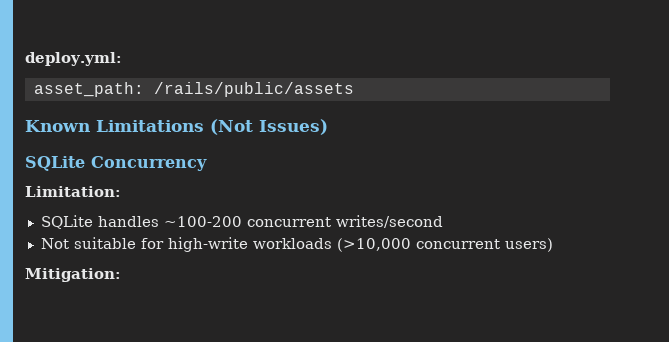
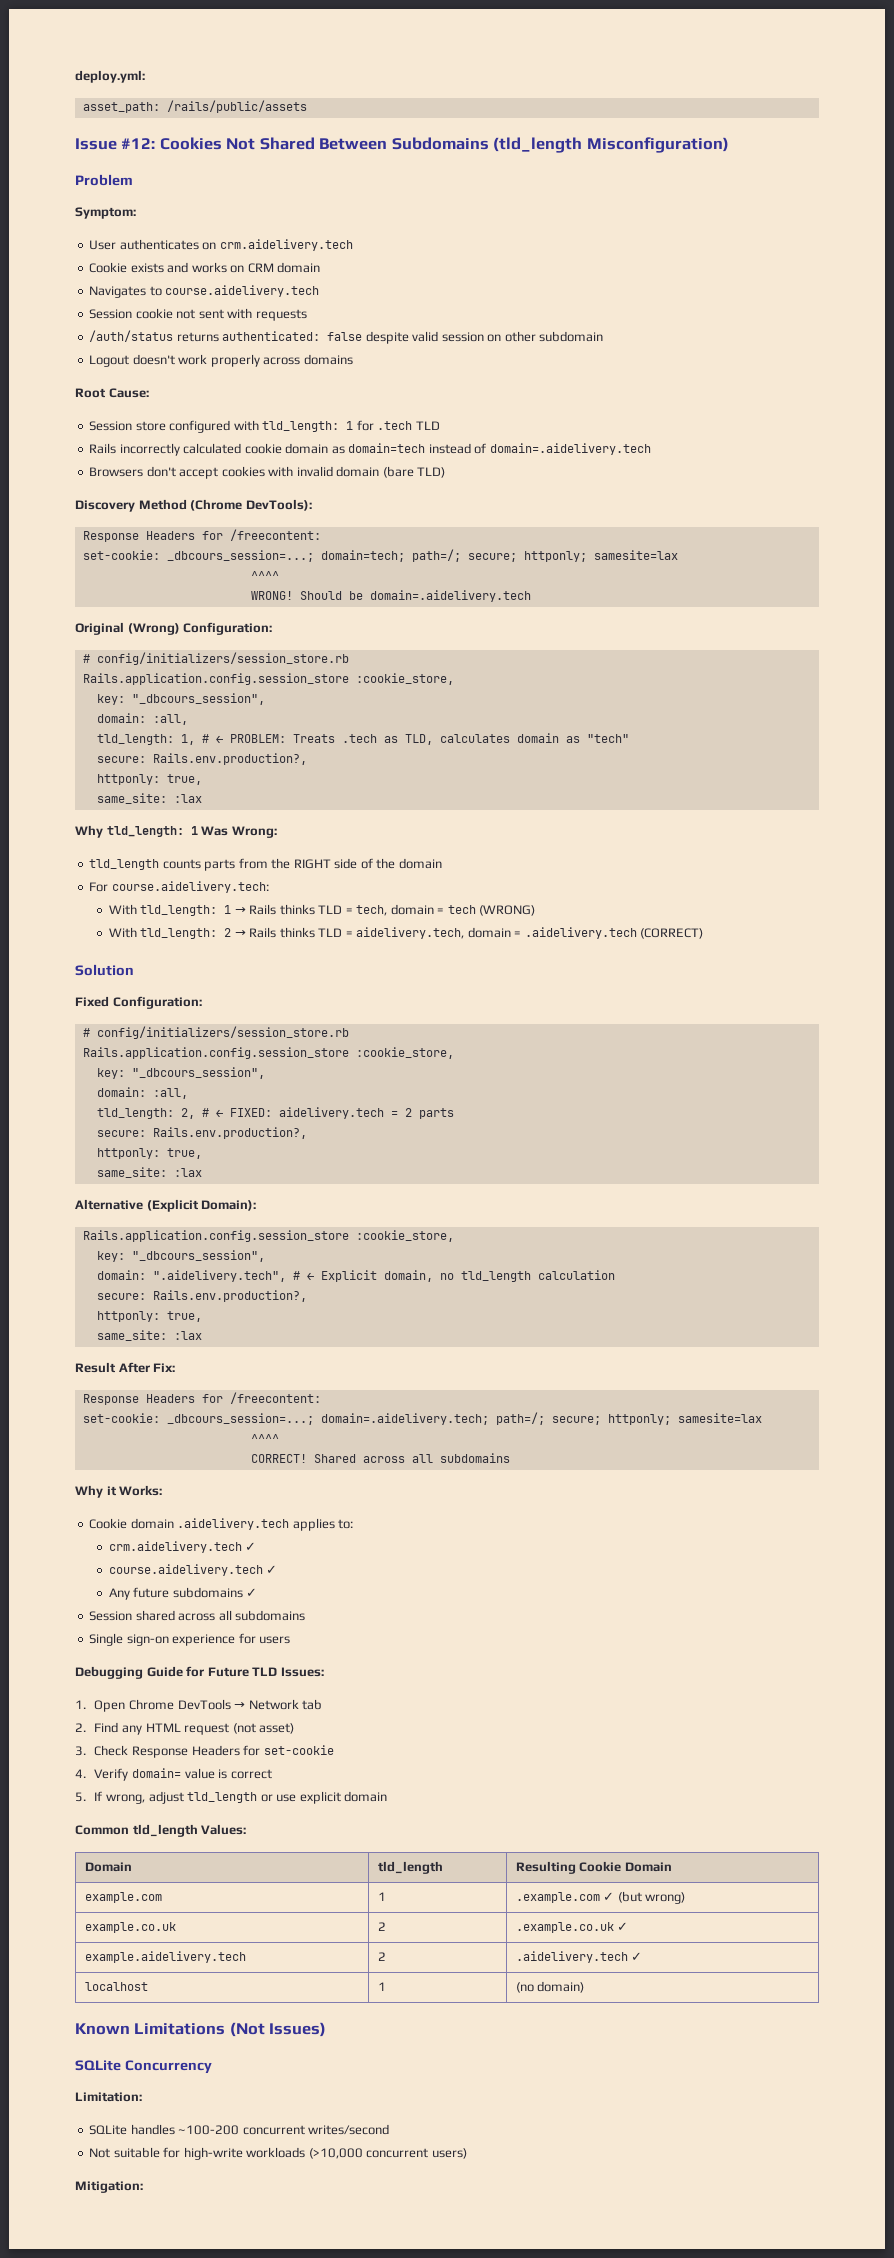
(354, 89) none -> [75,137,729,153] [75,174,133,186] [75,207,136,219] [89,239,353,251] [89,262,321,273] [89,285,320,298] [89,308,307,321] [89,330,604,344] [89,354,353,367] [75,388,149,398] [89,420,440,433] [89,443,651,456] [89,466,446,479] [75,499,312,512] [82,529,321,542] [82,549,678,562] [250,571,279,580] [250,590,531,602] [75,622,273,635] [82,652,349,665] [82,673,454,685] [96,693,265,705] [96,713,188,725] [96,733,629,745] [96,753,307,765] [96,774,202,785] [96,793,202,804] [75,825,277,838] [89,858,442,871] [89,881,269,893] [108,904,536,916] [108,927,704,939] [75,964,134,976] [75,996,202,1009] [82,1026,349,1039] [82,1047,454,1059] [96,1067,265,1079] [96,1087,188,1099] [96,1107,454,1119] [96,1127,307,1139] [96,1148,202,1159] [96,1167,202,1178] [75,1199,257,1212] [82,1230,454,1242] [96,1250,265,1262] [96,1270,615,1282] [96,1290,307,1302] [96,1311,202,1322] [96,1330,202,1341] [75,1362,176,1373] [82,1392,321,1405] [82,1412,762,1425] [250,1434,279,1443] [250,1453,510,1463] [75,1485,163,1498] [89,1518,354,1531] [108,1541,257,1553] [108,1564,278,1576] [108,1587,258,1600] [89,1610,306,1621] [89,1633,291,1646] [75,1666,324,1679] [75,1699,323,1712] [75,1722,295,1735] [75,1745,334,1758] [75,1768,272,1781] [75,1791,388,1804] [75,1824,247,1837] [84,1862,132,1872] [377,1861,443,1874] [515,1861,672,1874] [84,1892,162,1903] [377,1892,386,1901] [515,1891,686,1904] [84,1922,176,1933] [377,1922,386,1931] [515,1922,629,1933] [84,1951,246,1963] [377,1952,386,1961] [515,1951,643,1963] [84,1982,148,1991] [377,1982,386,1991] [515,1981,585,1993] // Issue #12: Cookies Not Shared Between Subdomains (tld_length Misconfiguration) // Problem // Symptom: // User authenticates on crm.aidelivery.tech // Cookie exists and works on CRM domain // Navigates to course.aidelivery.tech // Session cookie not sent with requests // /auth/status returns authenticated: false despite valid session on other subdomain // Logout doesn't work properly across domains // Root Cause: // Session store configured with tld_length: 1 for .tech TLD // Rails incorrectly calculated cookie domain as domain=tech instead of domain=.aidelivery.tech // Browsers don't accept cookies with invalid domain (bare TLD) // Discovery Method (Chrome DevTools): // Response Headers for /freecontent: // set-cookie: _dbcours_session=...; domain=tech; path=/; secure; httponly; samesite=lax // ^^^^ // WRONG! Should be domain=.aidelivery.tech // Original (Wrong) Configuration: // # config/initializers/session_store.rb // Rails.application.config.session_store :cookie_store, // key: "_dbcours_session", // domain: :all, // tld_length: 1, # ← PROBLEM: Treats .tech as TLD, calculates domain as "tech" // secure: Rails.env.production?, // httponly: true, // same_site: :lax // Why tld_length: 1 Was Wrong: // tld_length counts parts from the RIGHT side of the domain // For course.aidelivery.tech: // With tld_length: 1 → Rails thinks TLD = tech, domain = tech (WRONG) // With tld_length: 2 → Rails thinks TLD = aidelivery.tech, domain = .aidelivery.tech (CORRECT) // Solution // Fixed Configuration: // # config/initializers/session_store.rb // Rails.application.config.session_store :cookie_store, // key: "_dbcours_session", // domain: :all, // tld_length: 2, # ← FIXED: aidelivery.tech = 2 parts // secure: Rails.env.production?, // httponly: true, // same_site: :lax // Alternative (Explicit Domain): // Rails.application.config.session_store :cookie_store, // key: "_dbcours_session", // domain: ".aidelivery.tech", # ← Explicit domain, no tld_length calculation // secure: Rails.env.production?, // httponly: true, // same_site: :lax // Result After Fix: // Response Headers for /freecontent: // set-cookie: _dbcours_session=...; domain=.aidelivery.tech; path=/; secure; httponly; samesite=lax // ^^^^ // CORRECT! Shared across all subdomains // Why it Works: // Cookie domain .aidelivery.tech applies to: // crm.aidelivery.tech ✓ // course.aidelivery.tech ✓ // Any future subdomains ✓ // Session shared across all subdomains // Single sign-on experience for users // Debugging Guide for Future TLD Issues: // 1. Open Chrome DevTools → Network tab // 2. Find any HTML request (not asset) // 3. Check Response Headers for set-cookie // 4. Verify domain= value is correct // 5. If wrong, adjust tld_length or use explicit domain // Common tld_length Values: // Domain | tld_length | Resulting Cookie Domain // example.com | 1 | .example.com ✓ (but wrong) // example.co.uk | 2 | .example.co.uk ✓ // example.aidelivery.tech | 2 | .aidelivery.tech ✓ // localhost | 1 | (no domain)

